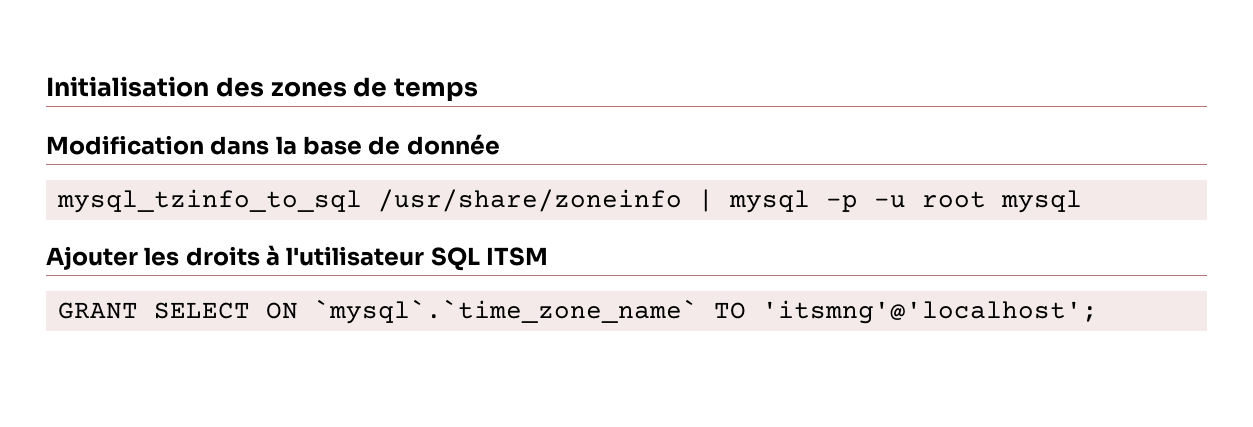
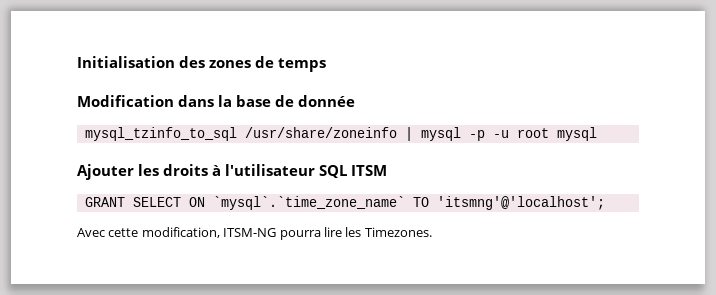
(1099, 312) none -> [77,227,432,240] // Avec cette modification, ITSM-NG pourra lire les Timezones.

